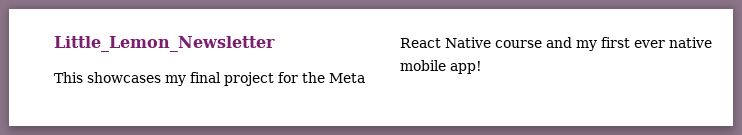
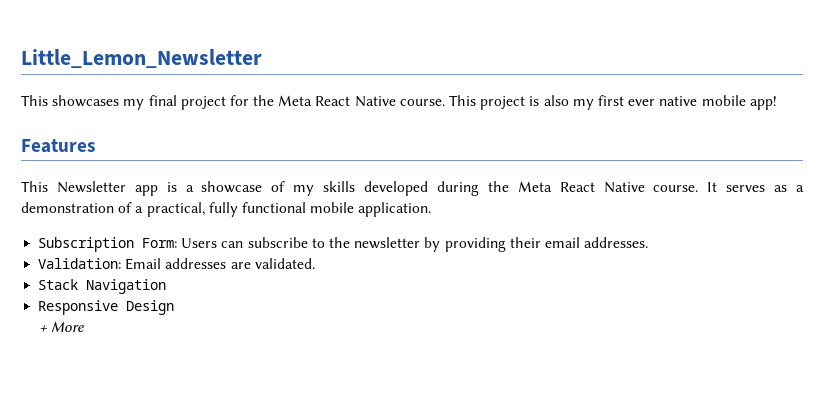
[495,37,572,48] course and -> [399,95,569,110] course. This project is also
(482, 67) none -> [21,139,95,153] [21,181,805,196] [21,202,432,217] [38,237,649,252] [38,258,315,270] [38,279,167,294] [38,300,175,315] [39,321,85,332] // Features // This Newsletter app is a showcase of my skills developed during the Meta React Native course. It serves as a demonstration of a practical, fully functional mobile application. // Subscription Form: Users can subscribe to the newsletter by providing their email addresses. // Validation: Email addresses are validated. // Stack Navigation // Responsive Design // + More

